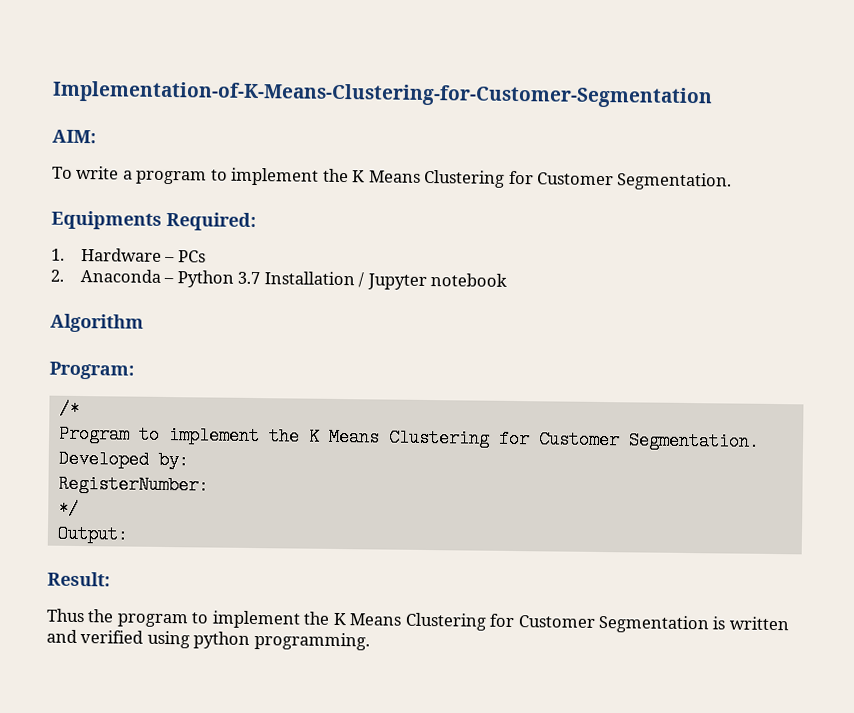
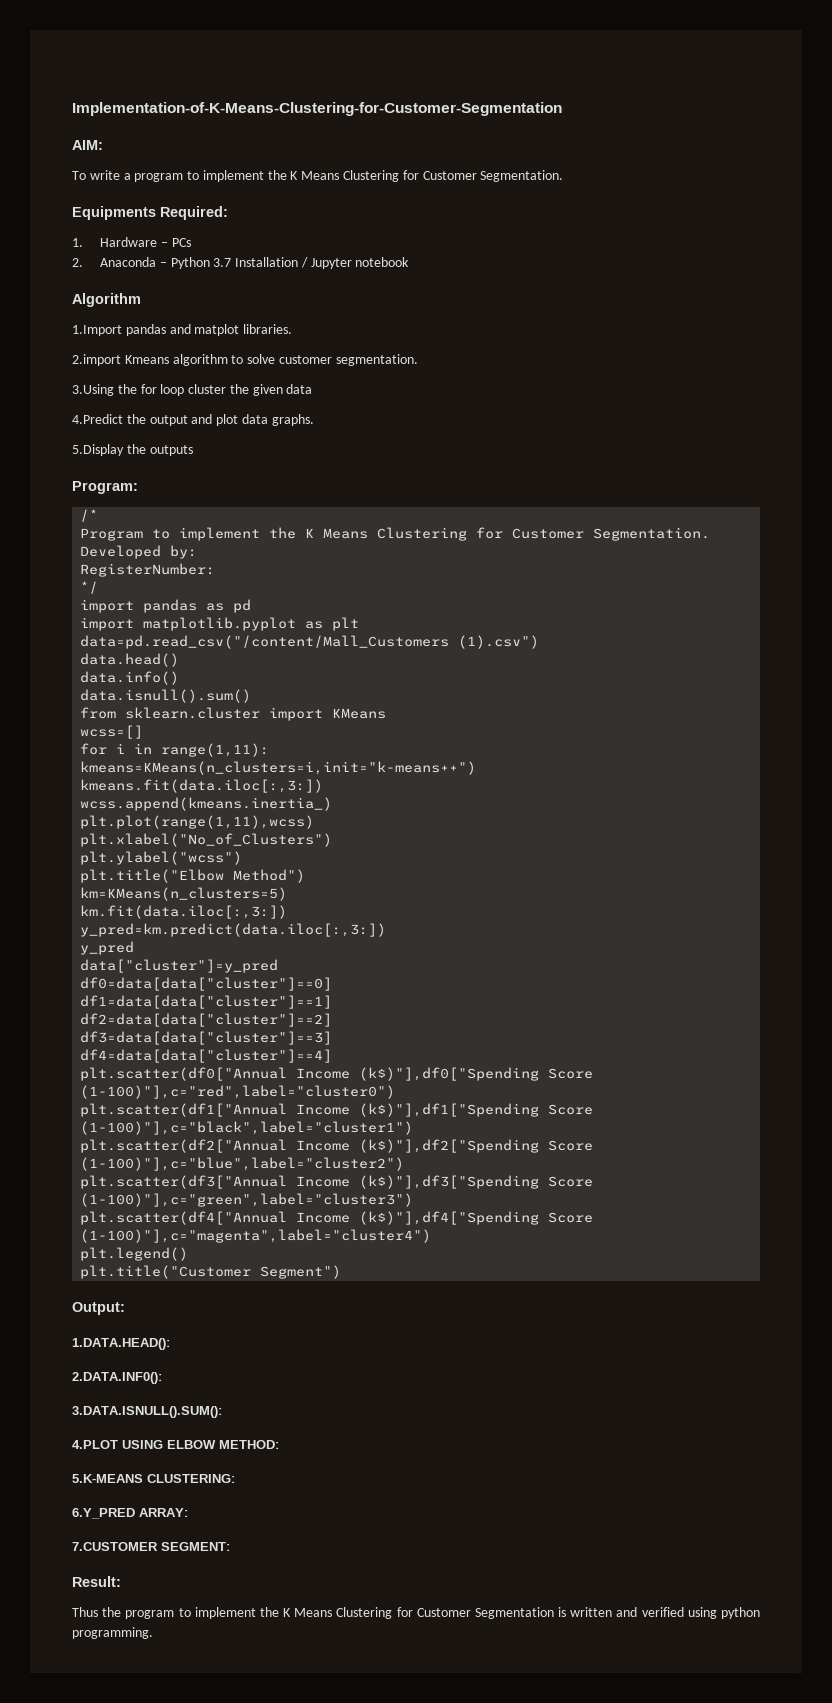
(144, 323) none -> [72,324,293,336] [72,354,418,366] [72,384,313,396] [72,414,314,426] [72,444,193,456] // 1.Import pandas and matplot libraries. // 2.import Kmeans algorithm to solve customer segmentation. // 3.Using the for loop cluster the given data // 4.Predict the output and plot data graphs. // 5.Display the outputs
[56,524,129,544] Output: -> [80,599,252,613] [80,617,360,631] [80,635,540,649] [80,653,180,667] [80,671,180,685] [80,689,252,703] [80,707,387,721] [80,725,144,739] [80,743,270,757] [80,761,477,775] [80,779,324,793] [80,797,333,811] [80,815,315,829] [80,833,333,847] [80,851,243,865] [80,869,306,883] [80,887,288,901] [80,905,288,919] [80,923,387,937] [80,941,135,955] [80,959,279,973] [80,977,333,991] [80,995,333,1009] [80,1013,333,1027] [80,1031,333,1045] [80,1049,333,1063] [80,1067,594,1081] [80,1085,396,1099] [80,1103,594,1117] [80,1121,414,1135] [80,1139,594,1153] [80,1157,405,1171] [80,1175,594,1189] [80,1193,414,1207] [80,1211,594,1225] [80,1229,432,1243] [80,1247,189,1261] [80,1265,342,1279] [72,1302,125,1315] [72,1338,170,1350] [72,1372,162,1384] [72,1406,222,1418] [72,1440,279,1449] [72,1474,235,1483] [72,1508,188,1519] [72,1542,230,1551] import pandas as pd // import matplotlib.pyplot as plt // data=pd.read_csv("/content/Mall_Customers (1).csv") // data.head() // data.info() // data.isnull().sum() // from sklearn.cluster import KMeans // wcss=[] // for i in range(1,11): // kmeans=KMeans(n_clusters=i,init="k-means++") // kmeans.fit(data.iloc[:,3:]) // wcss.append(kmeans.inertia_) // plt.plot(range(1,11),wcss) // plt.xlabel("No_of_Clusters") // plt.ylabel("wcss") // plt.title("Elbow Method") // km=KMeans(n_clusters=5) // km.fit(data.iloc[:,3:]) // y_pred=km.predict(data.iloc[:,3:]) // y_pred // data["cluster"]=y_pred // df0=data[data["cluster"]==0] // df1=data[data["cluster"]==1] // df2=data[data["cluster"]==2] // df3=data[data["cluster"]==3] // df4=data[data["cluster"]==4] // plt.scatter(df0["Annual Income (k$)"],df0["Spending Score (1-100)"],c="red",label="cluster0") // plt.scatter(df1["Annual Income (k$)"],df1["Spending Score (1-100)"],c="black",label="cluster1") // plt.scatter(df2["Annual Income (k$)"],df2["Spending Score (1-100)"],c="blue",label="cluster2") // plt.scatter(df3["Annual Income (k$)"],df3["Spending Score (1-100)"],c="green",label="cluster3") // plt.scatter(df4["Annual Income (k$)"],df4["Spending Score (1-100)"],c="magenta",label="cluster4") // plt.legend() // plt.title("Customer Segment") // Output: // 1.DATA.HEAD(): // 2.DATA.INF0(): // 3.DATA.ISNULL().SUM(): // 4.PLOT USING ELBOW METHOD: // 5.K-MEANS CLUSTERING: // 6.Y_PRED ARRAY: // 7.CUSTOMER SEGMENT:

